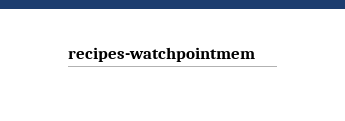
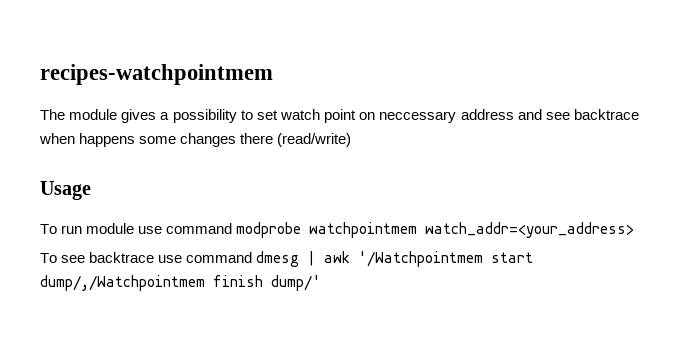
(255, 54) none -> [40,109,640,123] [39,133,352,147] [40,181,91,200] [40,222,635,238] [40,251,534,267] [40,275,321,291] // The module gives a possibility to set watch point on neccessary address and see backtrace when happens some changes there (read/write) // Usage // To run module use command modprobe watchpointmem watch_addr=<your_address> // To see backtrace use command dmesg | awk '/Watchpointmem start dump/,/Watchpointmem finish dump/'

